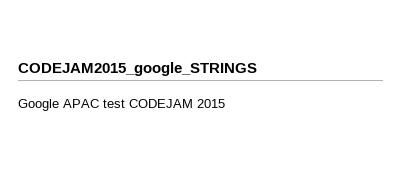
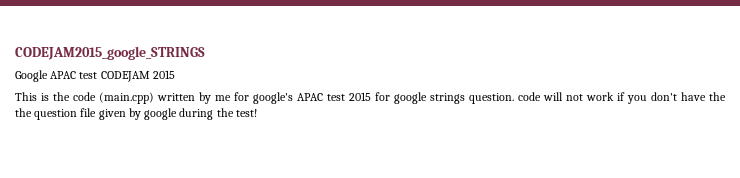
(225, 103) none -> [15,92,726,104] [15,108,257,120] // This is the code (main.cpp) written by me for google's APAC test 2015 for google strings question. code will not work if you don't have the the question file given by google during the test!

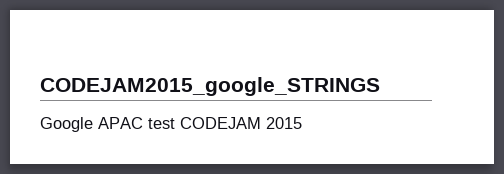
[15,92,726,104] [15,108,257,120] // This is the code (main.cpp) written by me for google's APAC test 2015 for google strings question. code will not work if you don't have the the question file given by google during the test! -> (302, 123) none

